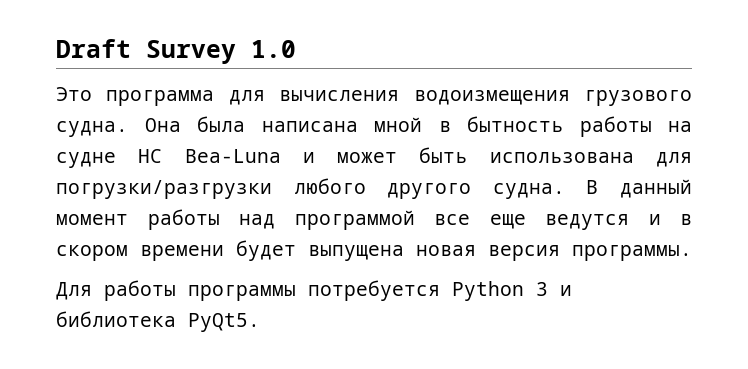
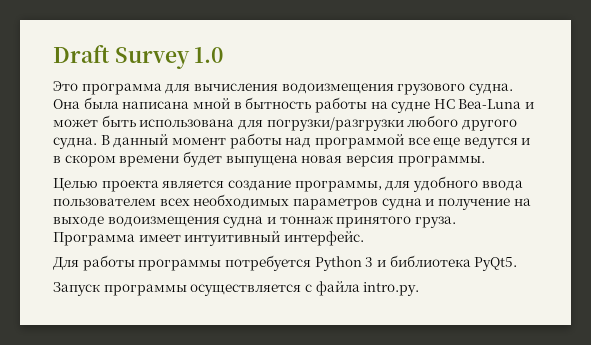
(692, 253) none -> [53,176,523,192] [53,194,531,210] [53,216,456,228] [53,231,364,246] // Целью проекта является создание программы, для удобного ввода пользователем всех необходимых параметров судна и получение на выходе водоизмещения судна и тоннаж принятого груза. Программа имеет интуитивный интерфейс.
(260, 322) none -> [53,281,420,296] // Запуск программы осуществляется с файла intro.py.

